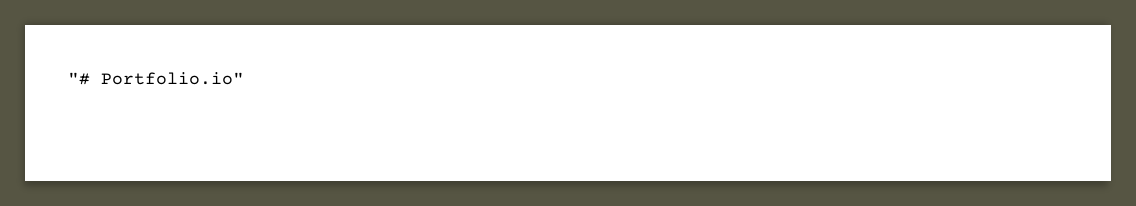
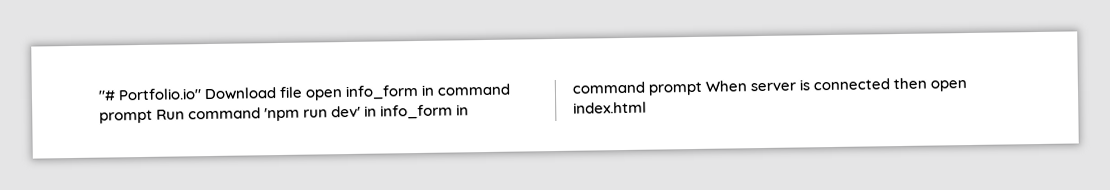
(244, 78) none -> [204,83,511,101] [99,104,470,124] [572,77,968,96] [573,101,647,114] Download file open info_form in command prompt Run command 'npm run dev' in info_form in command prompt When server is connected then open index.html

